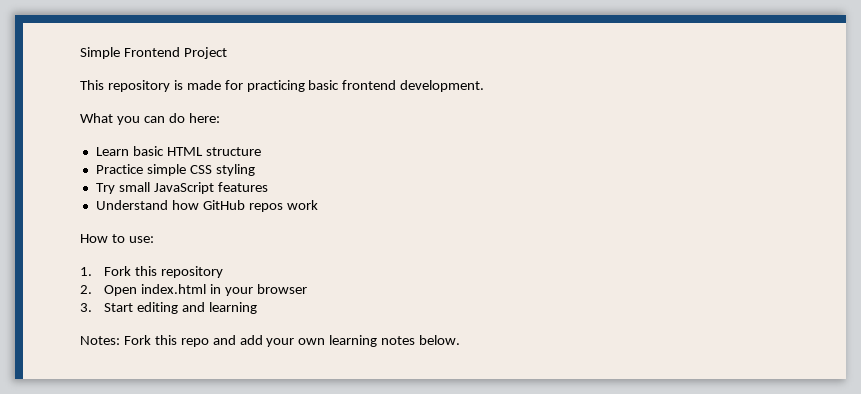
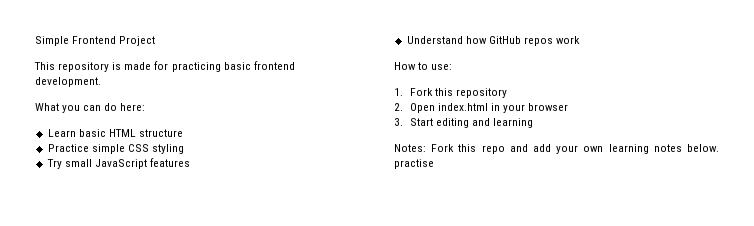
(461, 340) none -> [394,159,434,169] practise

